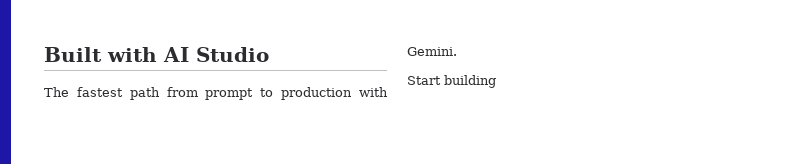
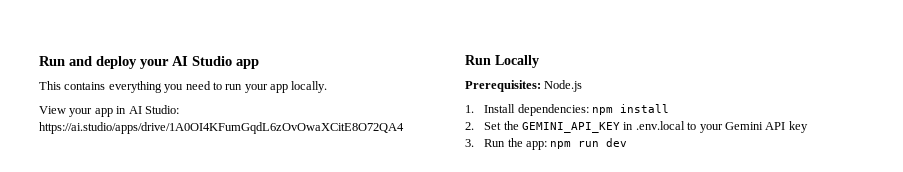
[44,47,269,62] [44,87,388,100] [407,47,457,56] [407,75,496,88] Built with AI Studio // The fastest path from prompt to production with Gemini. // Start building -> [39,56,259,69] [39,81,328,93] [39,105,179,117] [39,122,404,134] [465,55,539,68] [465,80,583,92] [465,104,670,116] [465,121,808,133] [465,138,628,150] Run and deploy your AI Studio app // This contains everything you need to run your app locally. // View your app in AI Studio: https://ai.studio/apps/drive/1A0OI4KFumGqdL6zOvOwaXCitE8O72QA4 // Run Locally // Prerequisites: Node.js // 1. Install dependencies: npm install // 2. Set the GEMINI_API_KEY in .env.local to your Gemini API key // 3. Run the app: npm run dev

